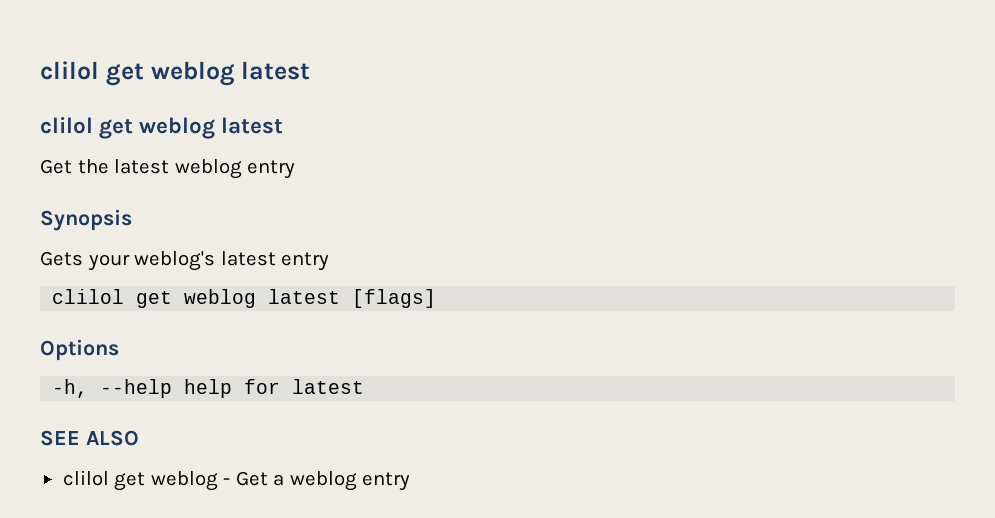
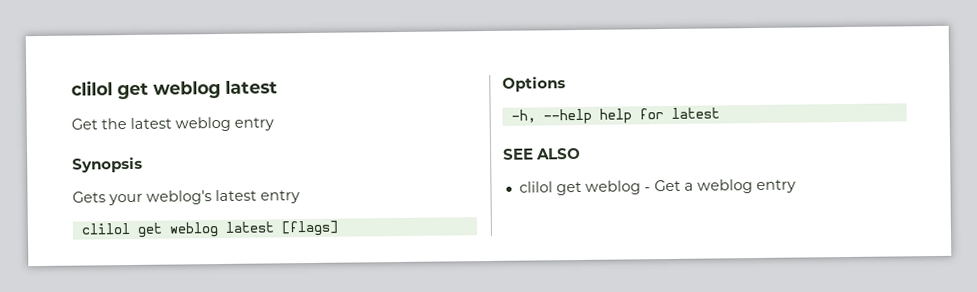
[40,61,311,86] [40,117,284,139] clilol get weblog latest // clilol get weblog latest -> [71,80,278,100] clilol get weblog latest

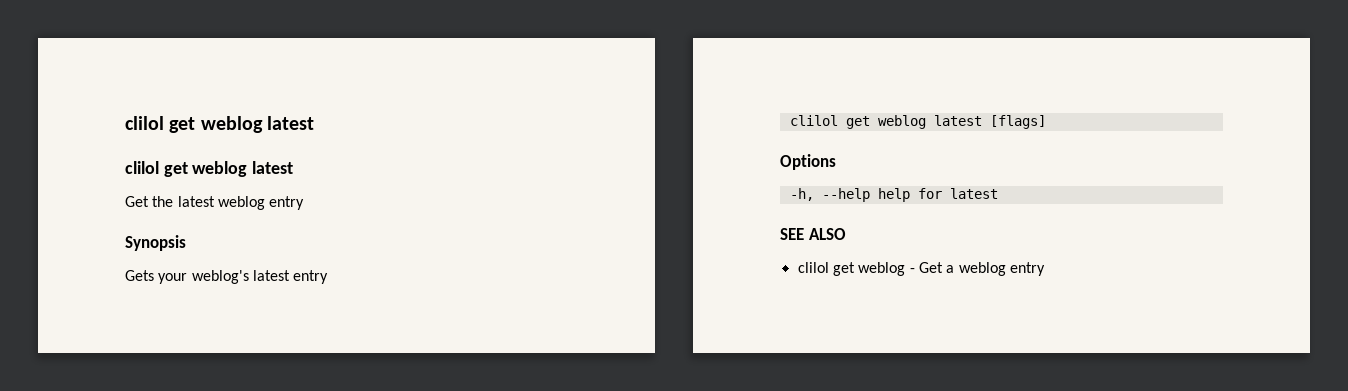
[71,80,278,100] clilol get weblog latest -> [125,116,314,133] [125,161,294,177] clilol get weblog latest // clilol get weblog latest

